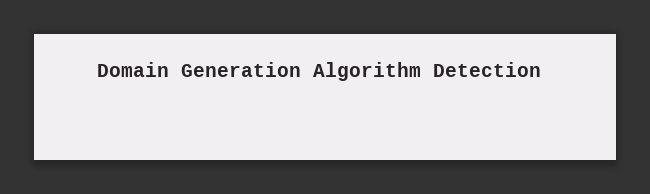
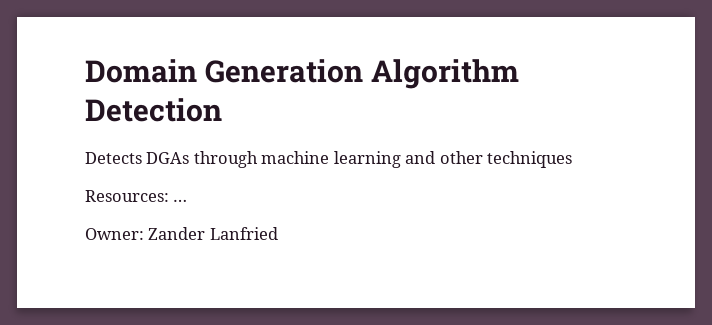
(541, 69) none -> [85,151,573,168] [85,190,188,202] [85,227,278,240] // Detects DGAs through machine learning and other techniques // Resources: … // Owner: Zander Lanfried

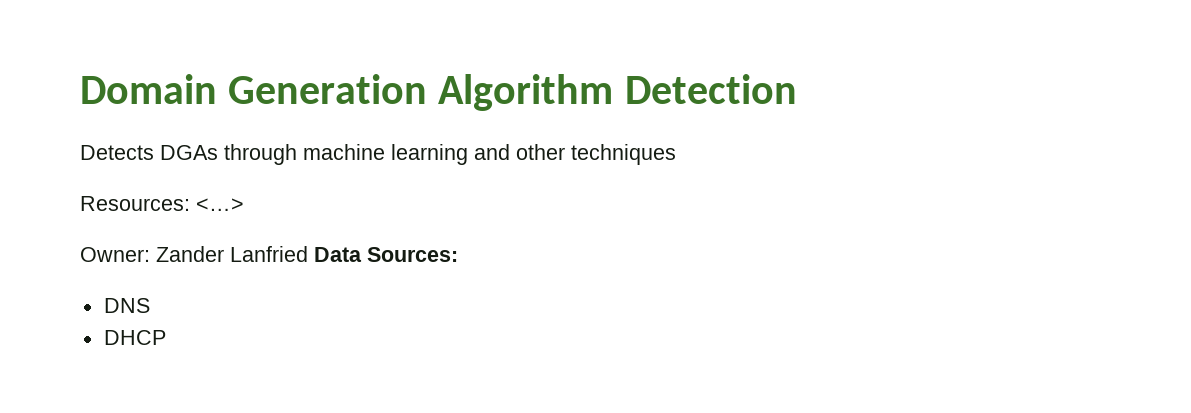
[173,199,188,202] … -> [196,198,244,211] <…>
(278, 233) none -> [314,247,458,262] [103,298,150,313] [103,330,166,345] Data Sources: // DNS // DHCP

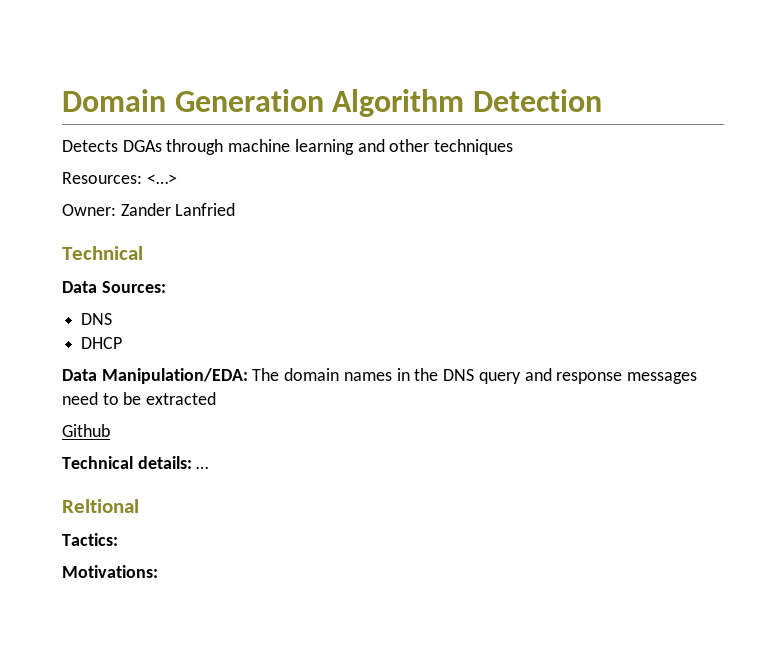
(308, 254) none -> [62,246,143,260] // Technical //
(166, 337) none -> [62,368,697,384] [62,392,217,405] [62,424,110,437] [62,456,209,469] [62,499,139,513] [62,533,118,546] [62,565,158,578] // Data Manipulation/EDA: The domain names in the DNS query and response messages need to be extracted // Github // Technical details: … // Reltional // Tactics: // Motivations:

